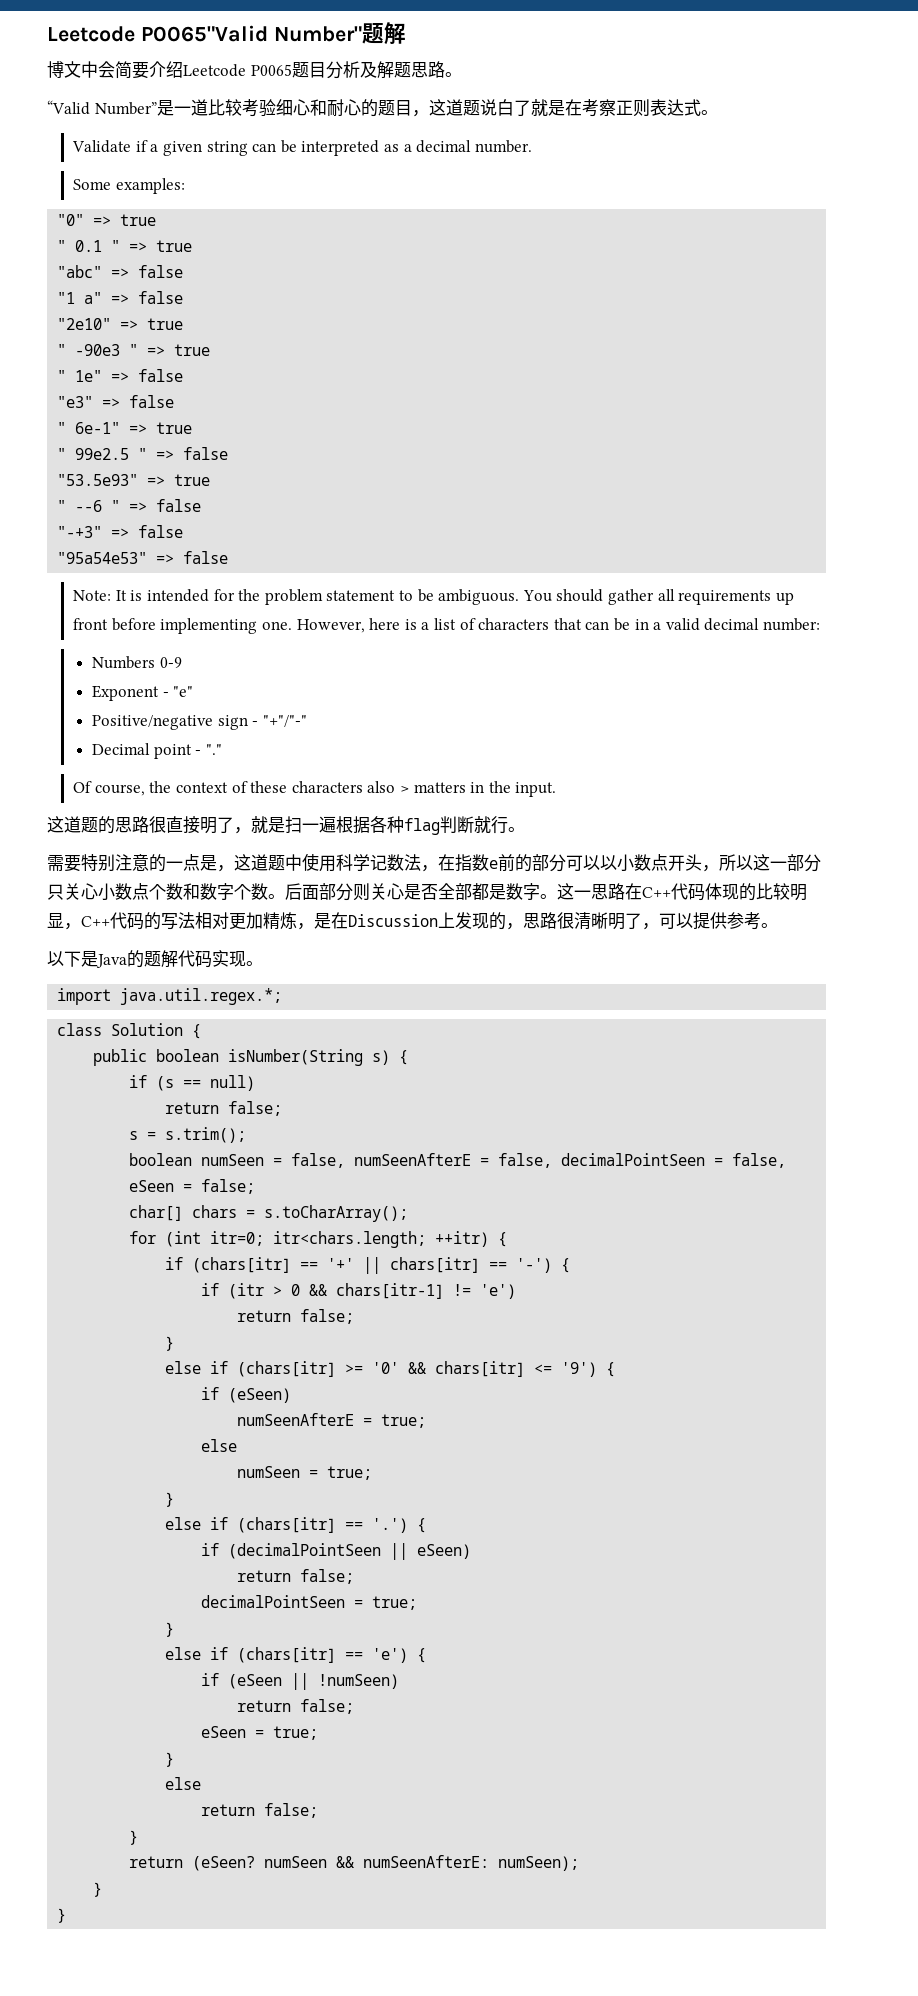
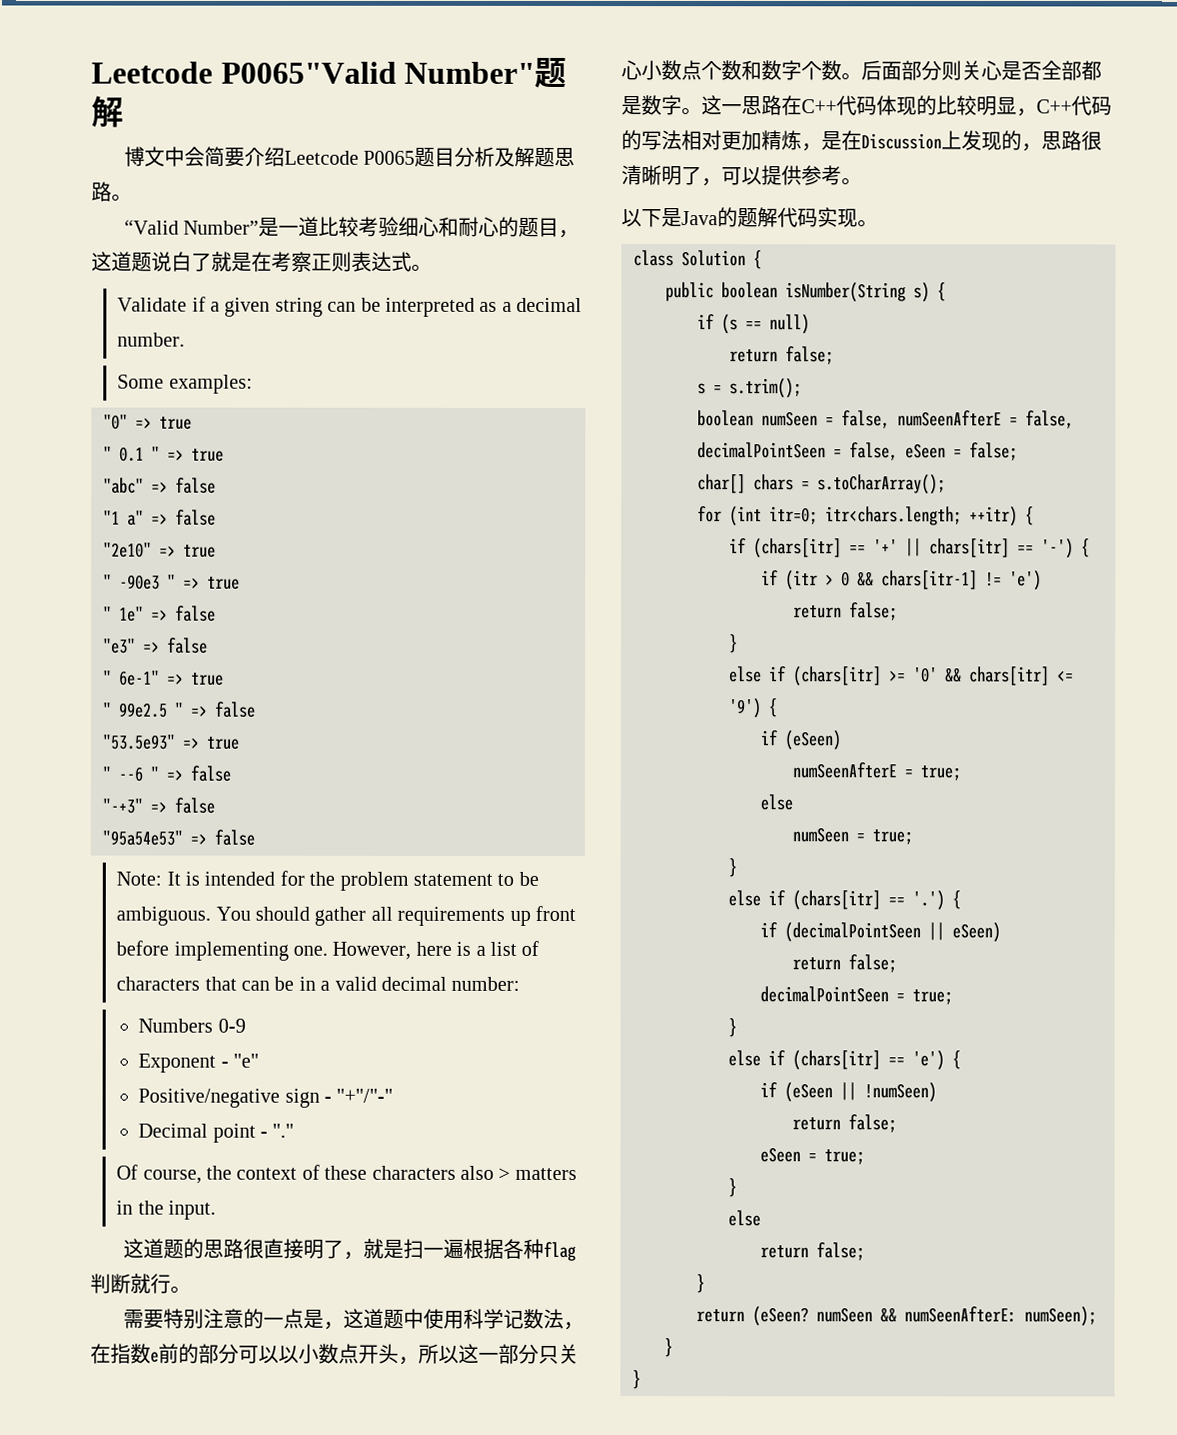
[57,988,283,1005] // import java.util.regex.*; -> (878, 223) none

